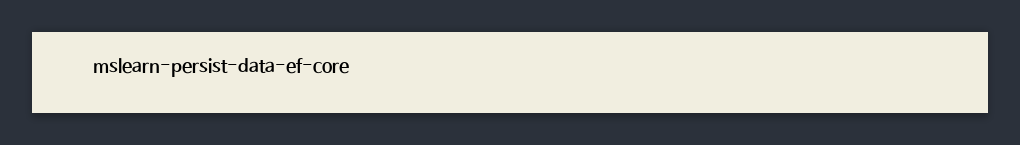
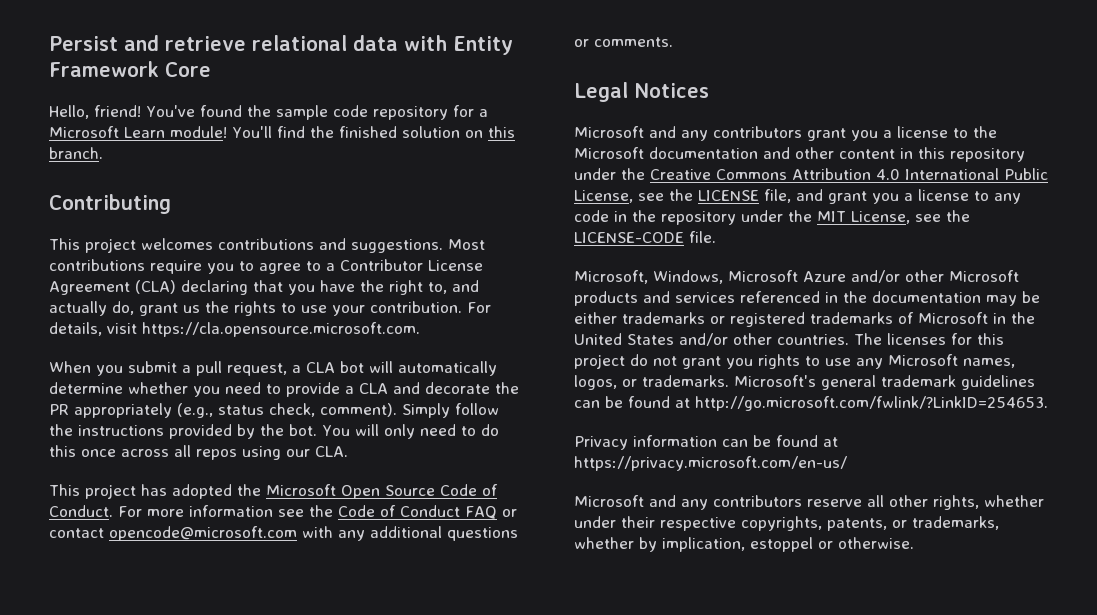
[93,58,349,77] mslearn-persist-data-ef-core -> [49,35,513,55] [49,61,211,77] [49,105,488,120] [49,126,515,138] [49,147,103,159] [49,194,171,214] [49,238,485,253] [49,259,483,274] [49,280,479,295] [49,301,491,316] [49,322,420,337] [49,361,497,376] [49,382,519,397] [49,403,499,418] [49,424,499,439] [49,445,348,460] [49,484,498,499] [49,505,517,519] [49,526,518,541] [574,37,673,47] [574,82,709,102] [574,126,997,141] [574,147,1025,162] [574,168,1048,180] [574,189,1021,204] [574,210,970,225] [574,231,716,243] [574,270,1019,284] [574,291,1040,306] [574,312,1035,327] [574,333,1004,346] [574,354,1015,369] [574,375,1035,390] [574,396,1048,411] [574,435,838,450] [574,456,847,471] [574,495,1044,510] [574,516,999,531] [574,537,914,552] Persist and retrieve relational data with Entity Framework Core // Hello, friend! You've found the sample code repository for a Microsoft Learn module! You'll find the finished solution on this branch. // Contributing // This project welcomes contributions and suggestions. Most contributions require you to agree to a Contributor License Agreement (CLA) declaring that you have the right to, and actually do, grant us the rights to use your contribution. For details, visit https://cla.opensource.microsoft.com. // When you submit a pull request, a CLA bot will automatically determine whether you need to provide a CLA and decorate the PR appropriately (e.g., status check, comment). Simply follow the instructions provided by the bot. You will only need to do this once across all repos using our CLA. // This project has adopted the Microsoft Open Source Code of Conduct. For more information see the Code of Conduct FAQ or contact opencode@microsoft.com with any additional questions or comments. // Legal Notices // Microsoft and any contributors grant you a license to the Microsoft documentation and other content in this repository under the Creative Commons Attribution 4.0 International Public License, see the LICENSE file, and grant you a license to any code in the repository under the MIT License, see the LICENSE-CODE file. // Microsoft, Windows, Microsoft Azure and/or other Microsoft products and services referenced in the documentation may be either trademarks or registered trademarks of Microsoft in the United States and/or other countries. The licenses for this project do not grant you rights to use any Microsoft names, logos, or trademarks. Microsoft's general trademark guidelines can be found at http://go.microsoft.com/fwlink/?LinkID=254653. // Privacy information can be found at https://privacy.microsoft.com/en-us/ // Microsoft and any contributors reserve all other rights, whether under their respective copyrights, patents, or trademarks, whether by implication, estoppel or otherwise.

